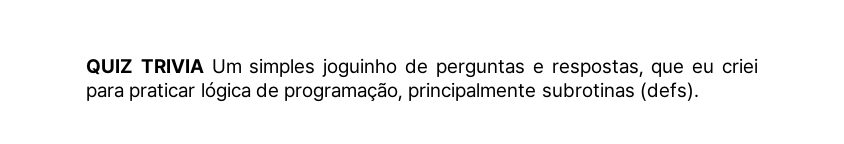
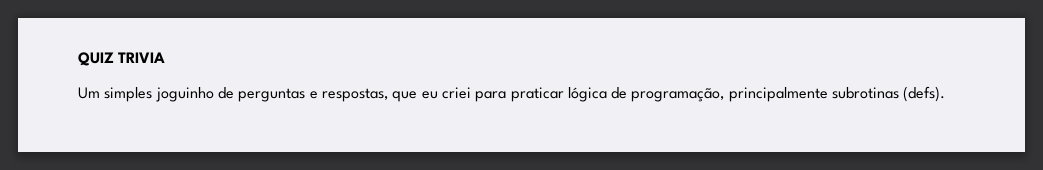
(204, 66) none -> (166, 57) //

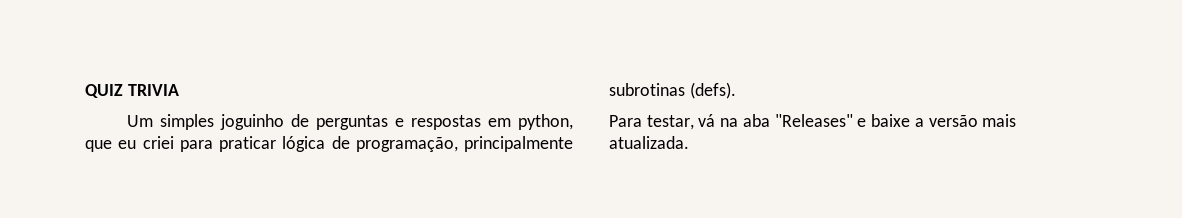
[321,88,388,102] respostas, -> [410,114,573,130] respostas em python,
(946, 94) none -> [609,114,1017,130] [609,136,689,149] // Para testar, vá na aba "Releases" e baixe a versão mais atualizada.

